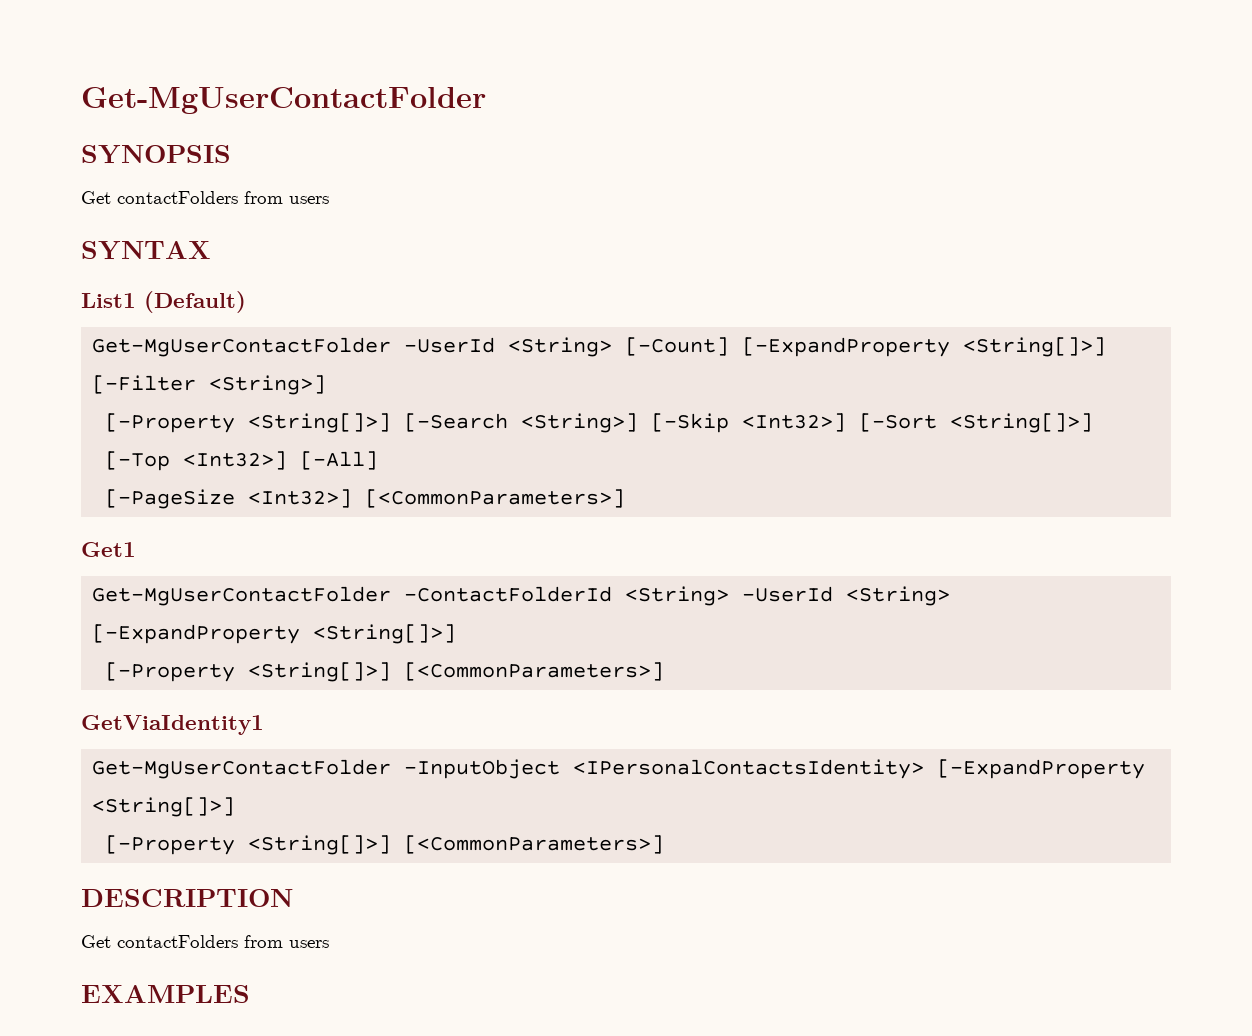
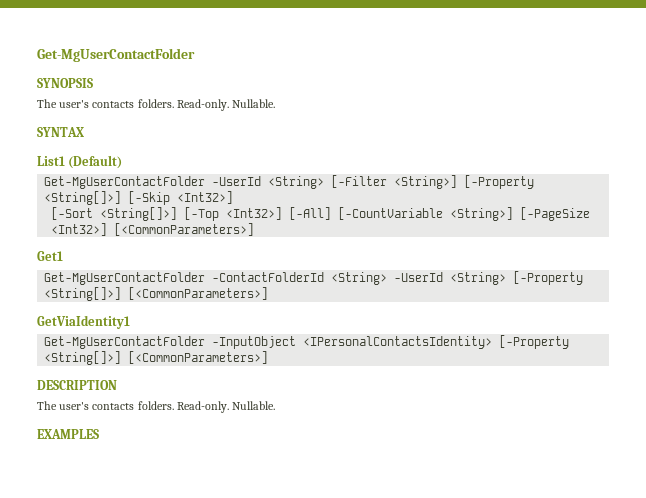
[81,191,329,204] Get contactFolders from users -> [37,99,276,111] The user's contacts folders. Read-only. Nullable.
[625,337,1107,357] [-Count] [-ExpandProperty <String[]>] -> (325, 182) none
[105,413,639,433] // [-Property <String[]>] [-Search <String>] -> [464,175,535,189] [44,191,122,205] [-Property <String[]>]
(847, 422) none -> (234, 197) //
(379, 460) // -> [338,207,514,221] [-CountVariable <String>]
[92,624,457,644] [-ExpandProperty <String[]>] // -> (507, 278) none
[937,759,1146,779] [92,797,236,817] [-ExpandProperty <String[]>] // -> (493, 342) none
[81,935,329,948] Get contactFolders from users -> [37,401,276,413] The user's contacts folders. Read-only. Nullable.

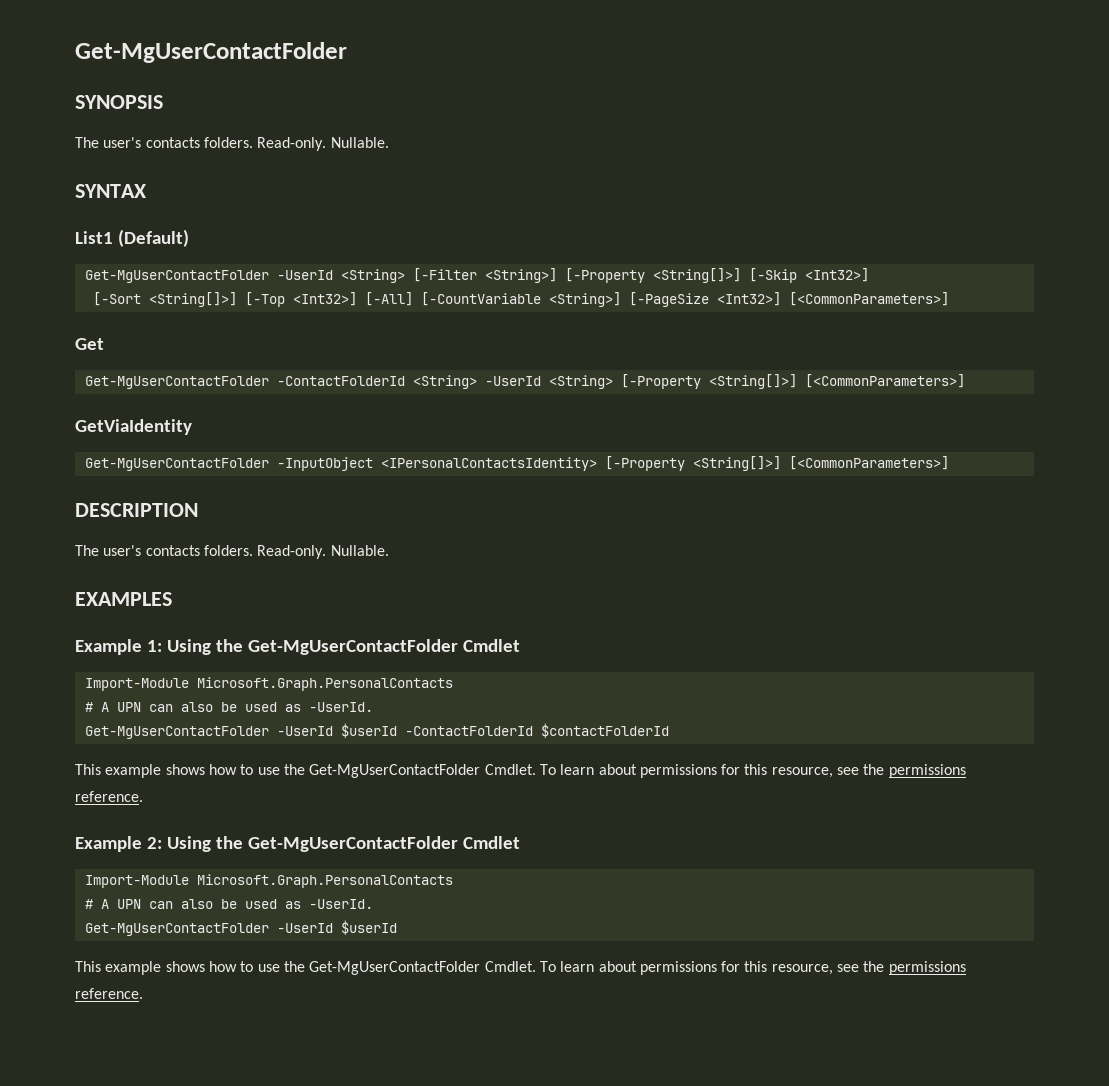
[37,251,63,261] Get1 -> [75,338,104,350] Get
[37,315,130,329] GetViaIdentity1 -> [75,419,192,435] GetViaIdentity
(99, 434) none -> [75,639,520,655] [84,677,453,691] [84,702,373,712] [84,723,669,739] [75,764,966,778] [75,791,143,802] [75,836,520,852] [84,874,453,888] [84,899,373,909] [84,920,397,936] [75,961,966,975] [75,988,143,999] // Example 1: Using the Get-MgUserContactFolder Cmdlet // Import-Module Microsoft.Graph.PersonalContacts // # A UPN can also be used as -UserId. // Get-MgUserContactFolder -UserId $userId -ContactFolderId $contactFolderId // This example shows how to use the Get-MgUserContactFolder Cmdlet. To learn about permissions for this resource, see the permissions reference. // Example 2: Using the Get-MgUserContactFolder Cmdlet // Import-Module Microsoft.Graph.PersonalContacts // # A UPN can also be used as -UserId. // Get-MgUserContactFolder -UserId $userId // This example shows how to use the Get-MgUserContactFolder Cmdlet. To learn about permissions for this resource, see the permissions reference.

